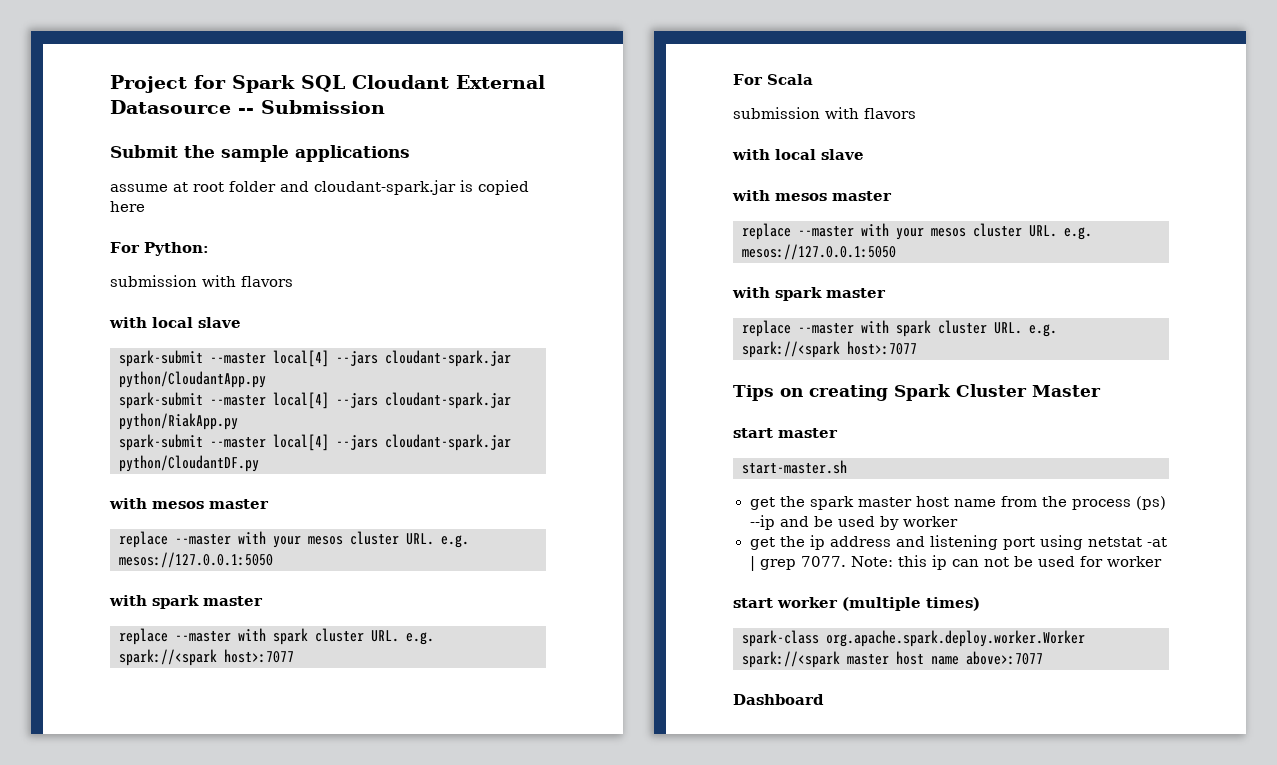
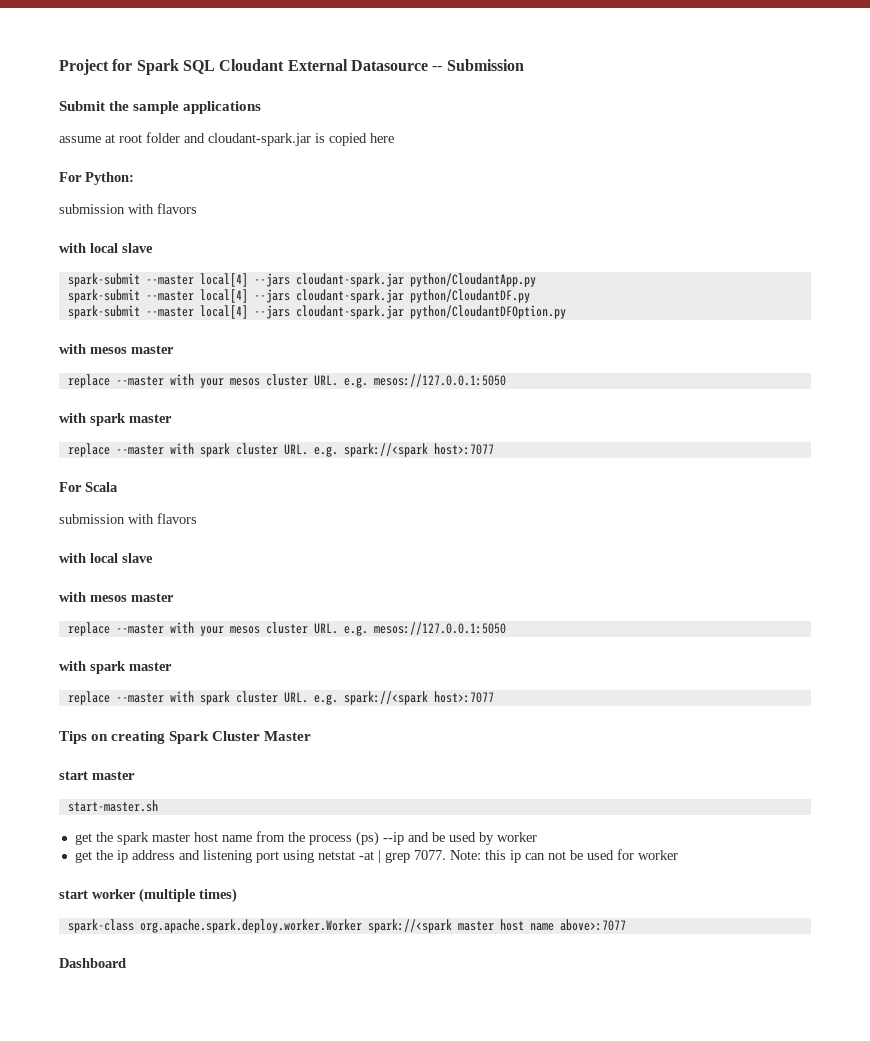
[119,413,238,430] [119,434,511,451] [119,455,259,472] python/RiakApp.py // spark-submit --master local[4] --jars cloudant-spark.jar python/CloudantDF.py -> [409,289,530,303] [67,305,566,319] python/CloudantDF.py // spark-submit --master local[4] --jars cloudant-spark.jar python/CloudantDFOption.py

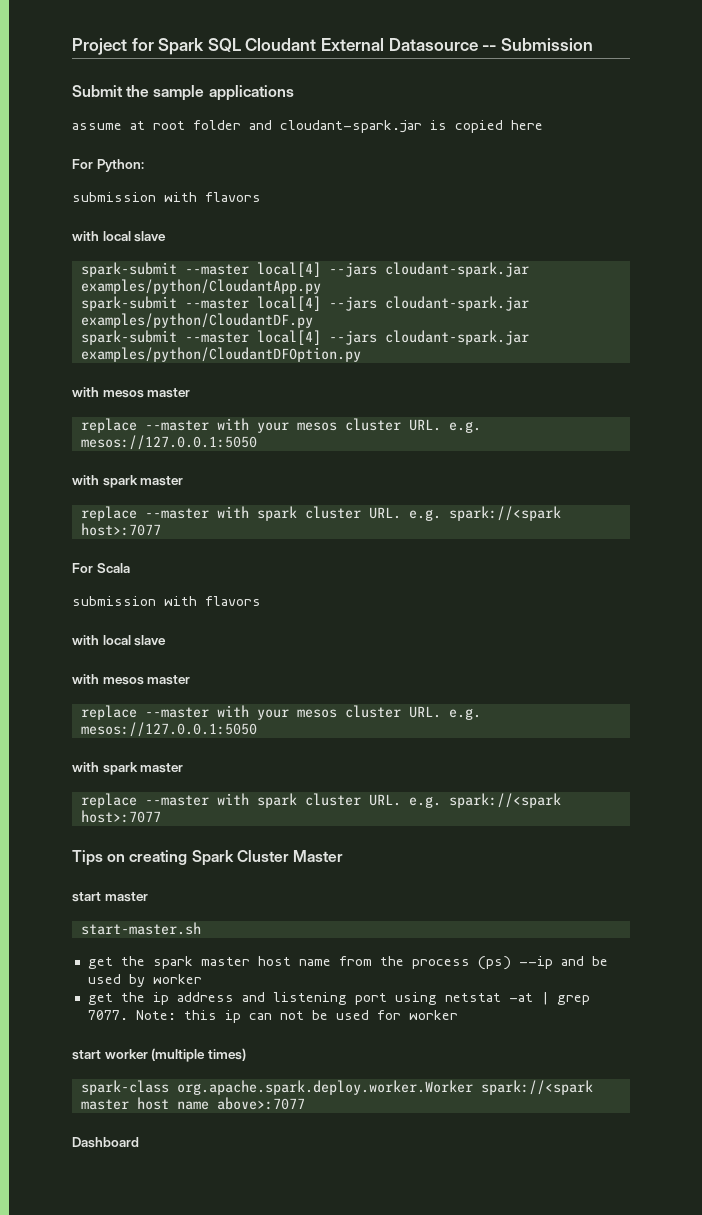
[409,273,536,287] [67,289,530,303] [67,305,566,319] python/CloudantApp.py // spark-submit --master local[4] --jars cloudant-spark.jar python/CloudantDF.py // spark-submit --master local[4] --jars cloudant-spark.jar python/CloudantDFOption.py -> [80,279,321,294] [80,296,529,311] [80,313,313,328] [80,330,529,345] [80,347,361,362] examples/python/CloudantApp.py // spark-submit --master local[4] --jars cloudant-spark.jar examples/python/CloudantDF.py // spark-submit --master local[4] --jars cloudant-spark.jar examples/python/CloudantDFOption.py

